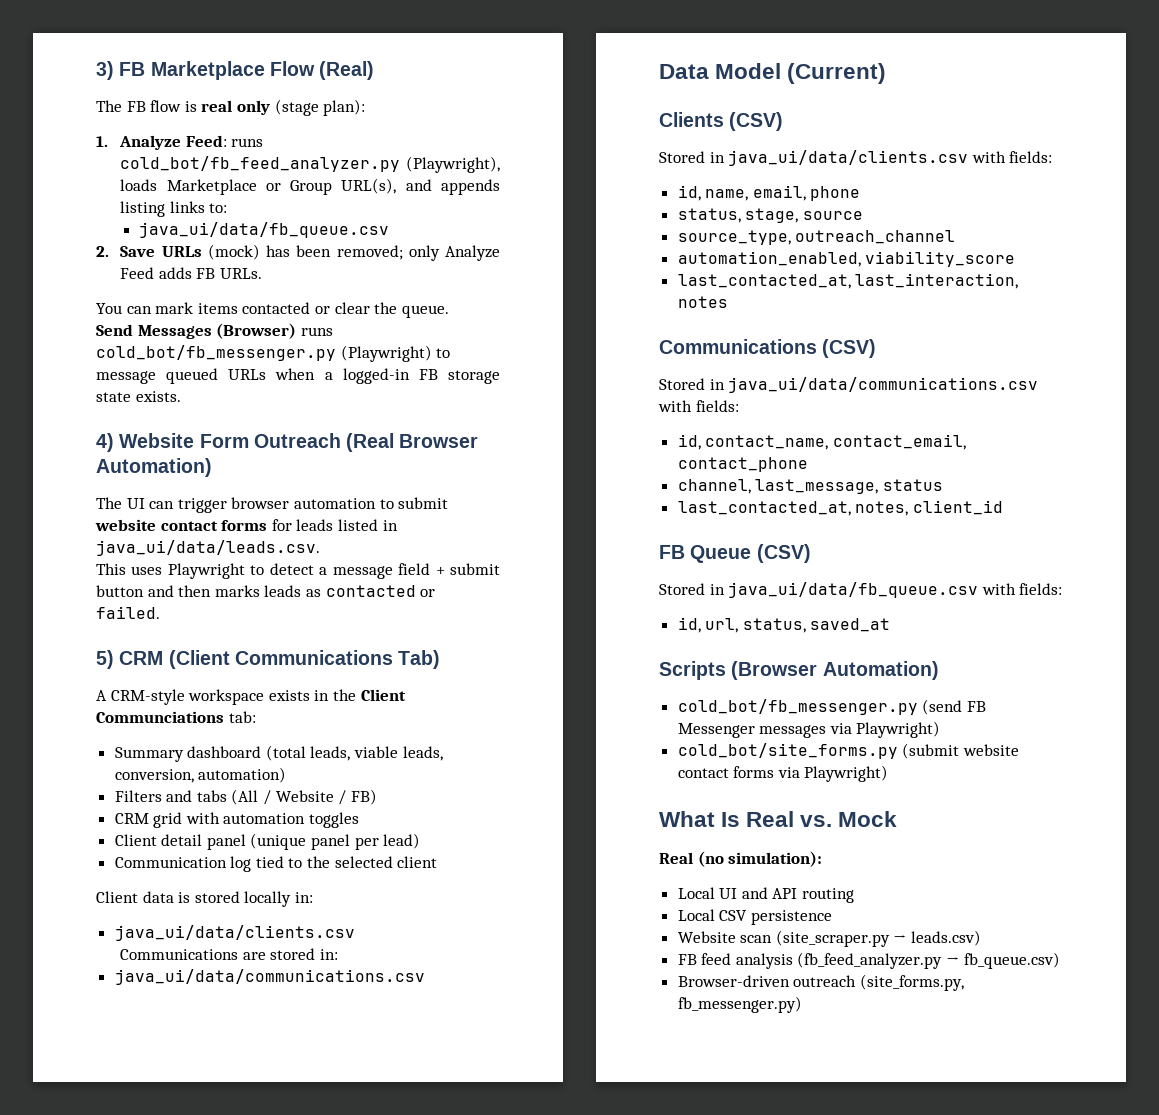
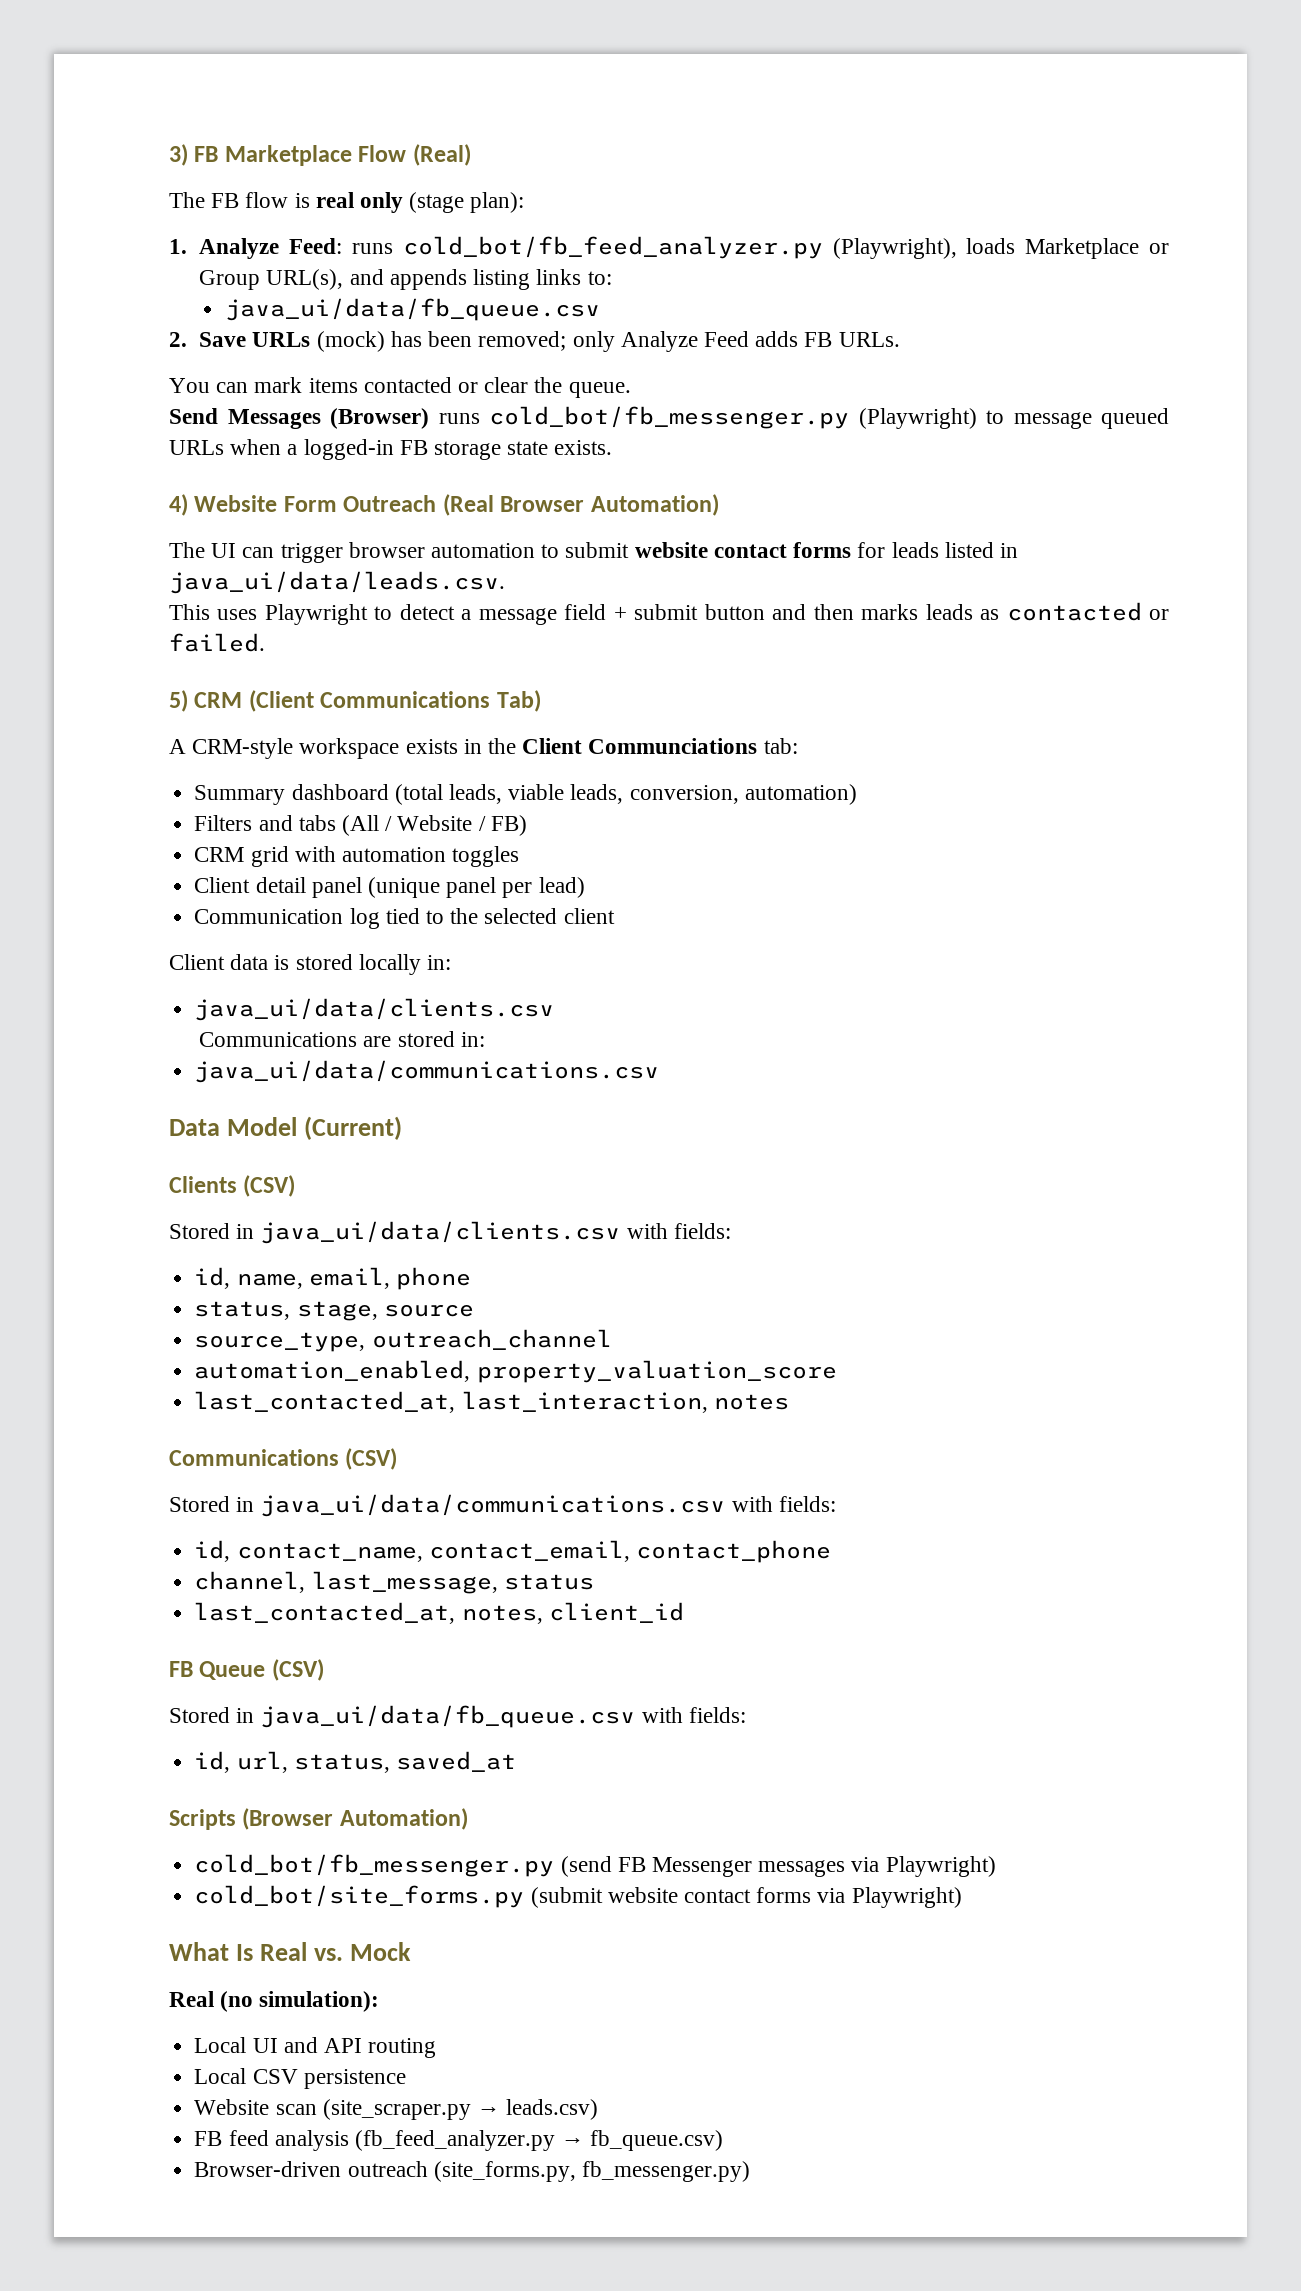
[865,251,1016,267] viability_score -> [476,1360,837,1383] property_valuation_score

